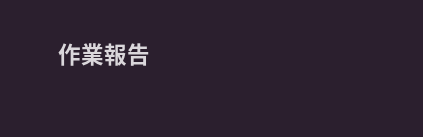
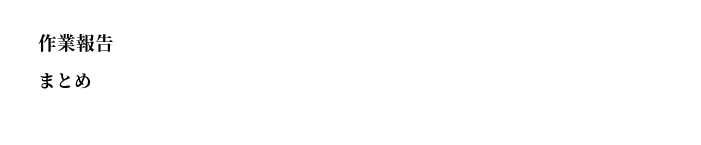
(150, 54) none -> [38,73,92,89] // まとめ

